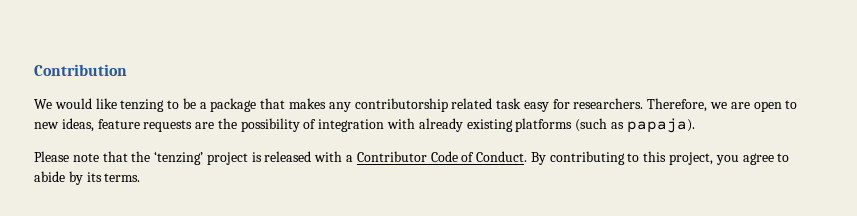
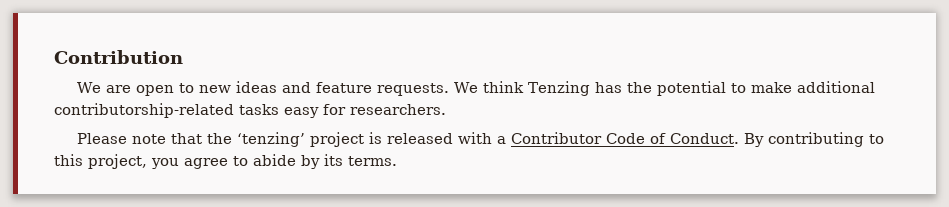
[54,98,798,112] [34,118,695,133] would like tenzing to be a package that makes any contributorship related task easy for researchers. Therefore, we are open to new ideas, feature requests are the possibility of integration with already existing platforms (such as papaja). -> [106,81,876,96] [54,103,446,118] are open to new ideas and feature requests. We think Tenzing has the potential to make additional contributorship-related tasks easy for researchers.

